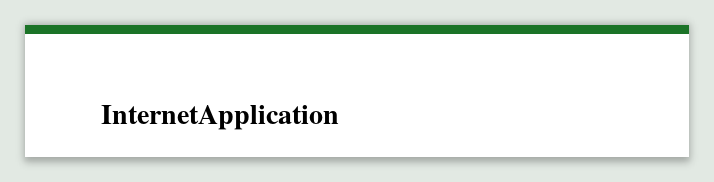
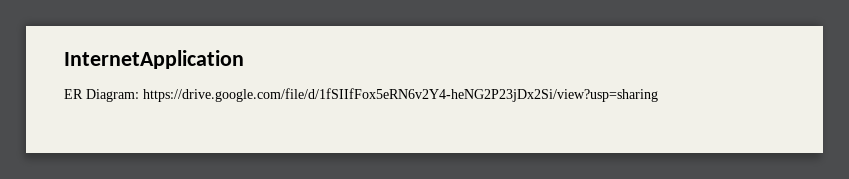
(339, 117) none -> [64,88,658,102] // ER Diagram: https://drive.google.com/file/d/1fSIIfFox5eRN6v2Y4-heNG2P23jDx2Si/view?usp=sharing

